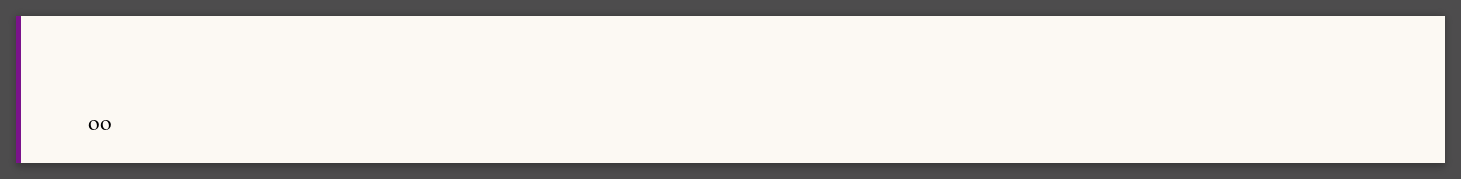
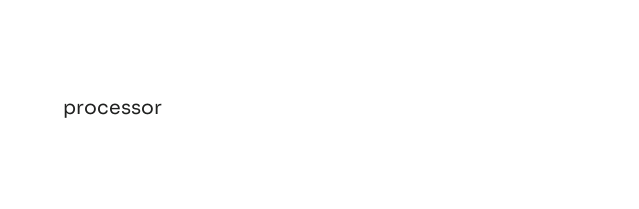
[88,120,112,131] oo -> [63,103,162,118] processor

